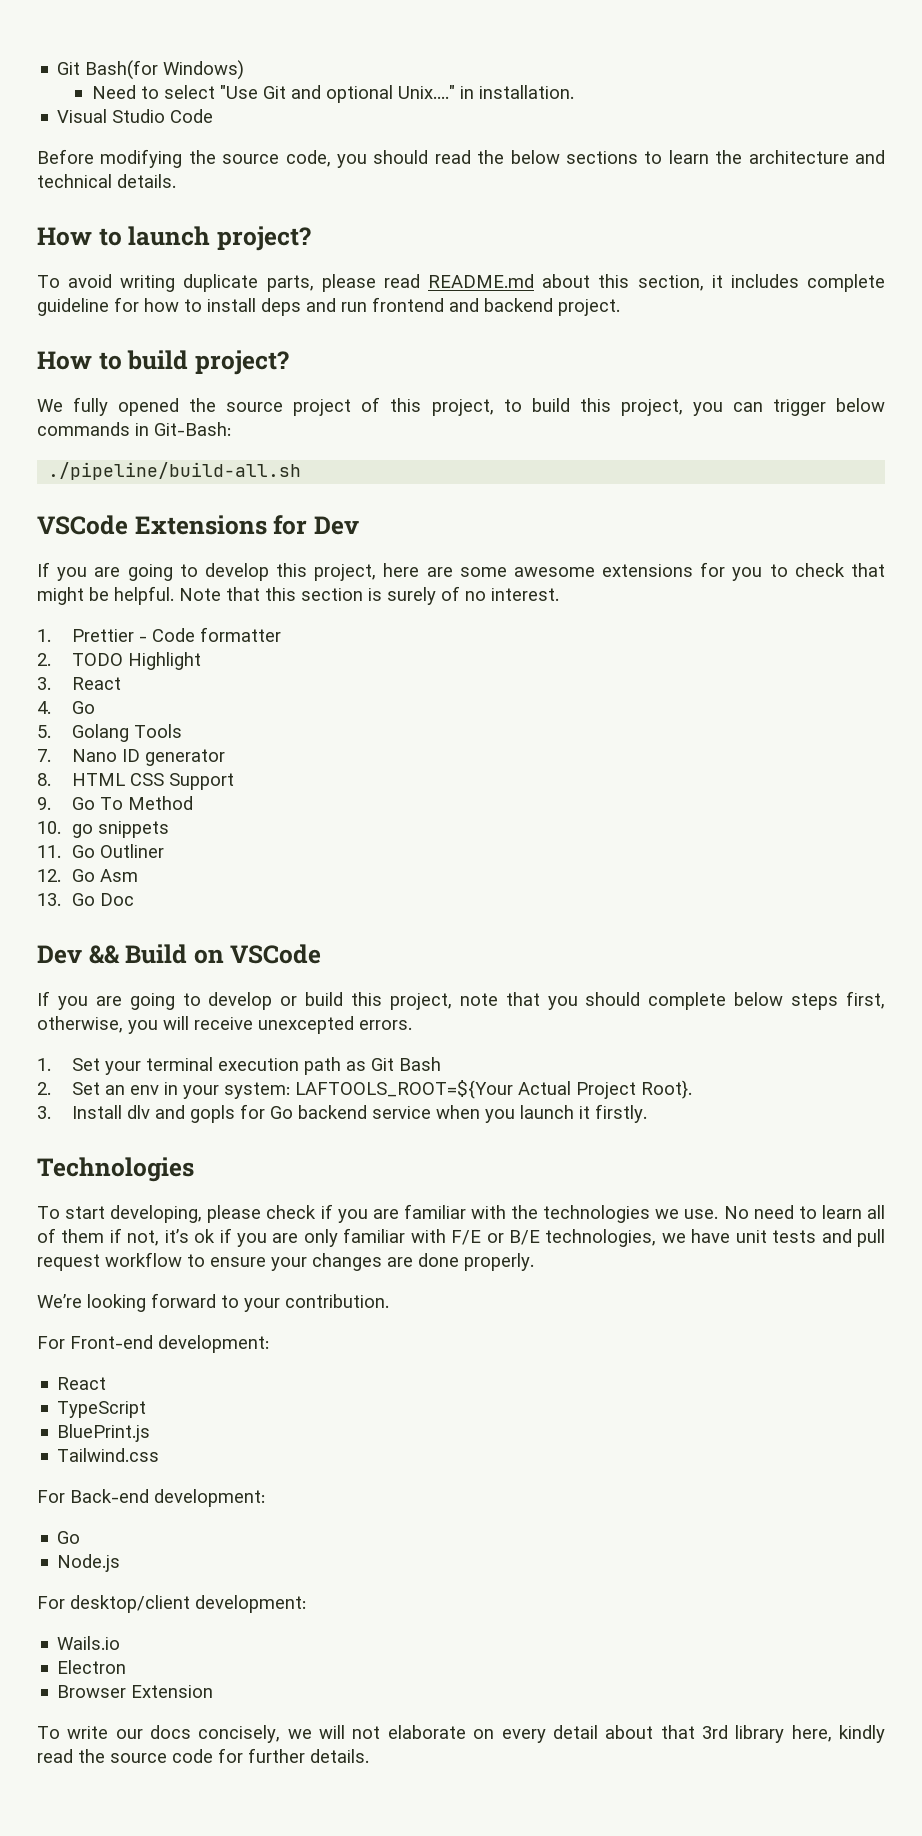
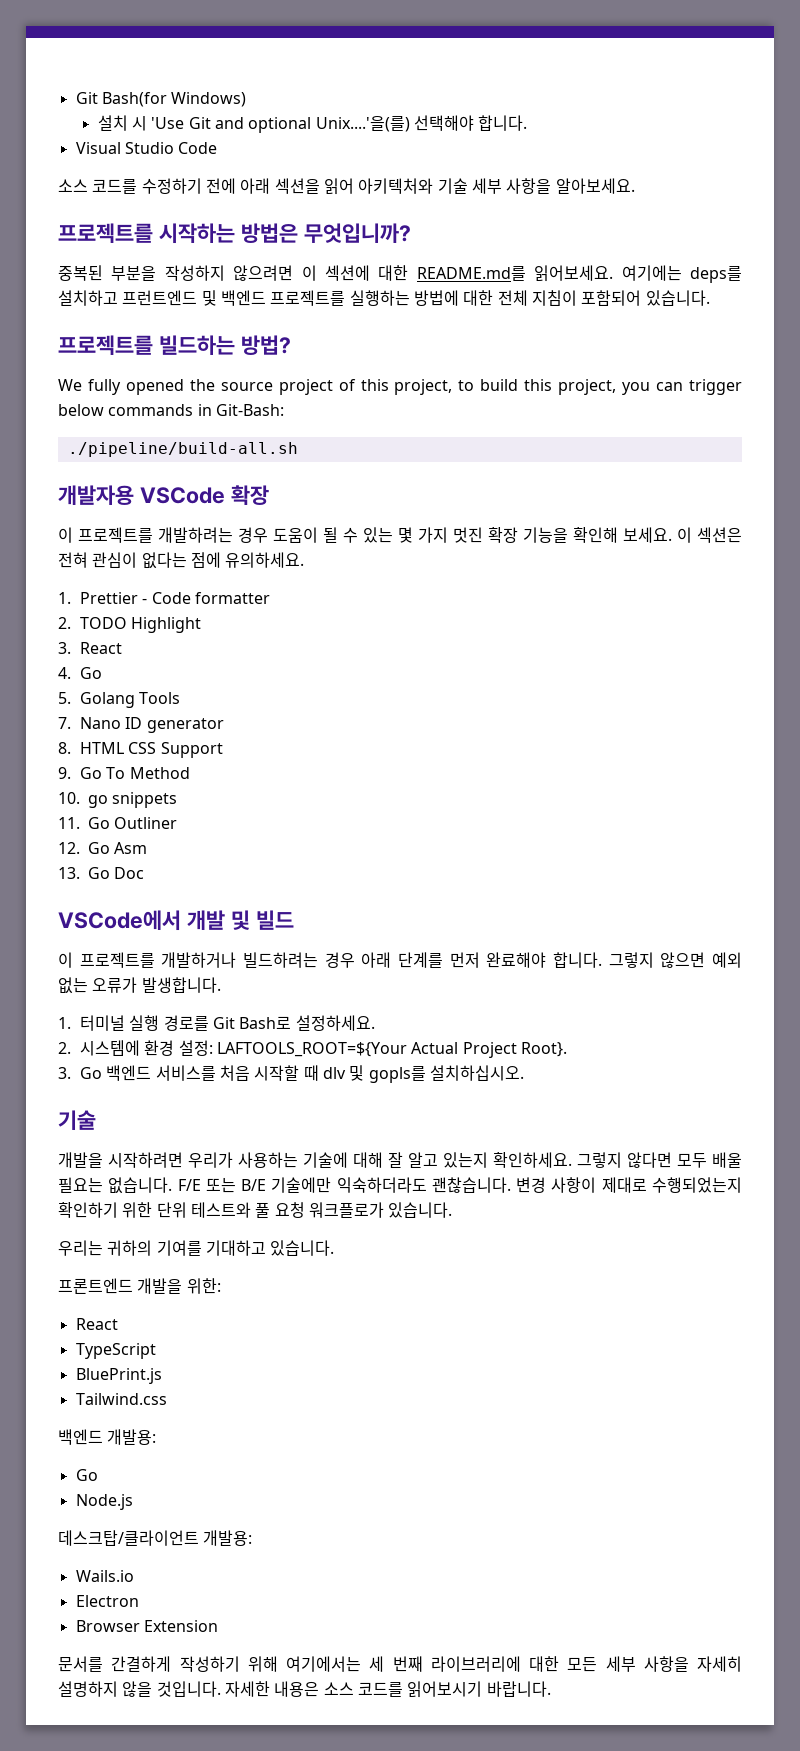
[92,85,575,103] [57,109,214,123] [37,149,885,168] [37,174,176,188] [37,226,311,251] [37,274,886,292] [37,297,620,316] [37,350,289,375] Need to select "Use Git and optional Unix...." in installation. // Visual Studio Code // Before modifying the source code, you should read the below sections to learn the architecture and technical details. // How to launch project? // To avoid writing duplicate parts, please read README.md about this section, it includes complete guideline for how to install deps and run frontend and backend project. // How to build project? -> [97,115,528,133] [75,142,218,154] [58,178,635,195] [58,223,411,244] [58,265,743,283] [58,290,710,306] [58,335,291,355] 설치 시 'Use Git and optional Unix....'을(를) 선택해야 합니다. // Visual Studio Code // 소스 코드를 수정하기 전에 아래 섹션을 읽어 아키텍처와 기술 세부 사항을 알아보세요. // 프로젝트를 시작하는 방법은 무엇입니까? // 중복된 부분을 작성하지 않으려면 이 섹션에 대한 README.md를 읽어보세요. 여기에는 deps를 설치하고 프런트엔드 및 백엔드 프로젝트를 실행하는 방법에 대한 전체 지침이 포함되어 있습니다. // 프로젝트를 빌드하는 방법?
[37,515,359,535] [37,562,885,581] [37,586,559,605] VSCode Extensions for Dev // If you are going to develop this project, here are some awesome extensions for you to check that might be helpful. Note that this section is surely of no interest. -> [58,485,269,505] [58,527,742,543] [58,552,305,569] 개발자용 VSCode 확장 // 이 프로젝트를 개발하려는 경우 도움이 될 수 있는 몇 가지 멋진 확장 기능을 확인해 보세요. 이 섹션은 전혀 관심이 없다는 점에 유의하세요.
[37,944,322,964] [37,991,885,1010] [37,1016,412,1034] [37,1057,441,1075] [37,1082,290,1099] Dev && Build on VSCode // If you are going to develop or build this project, note that you should complete below steps first, otherwise, you will receive unexcepted errors. // 1. Set your terminal execution path as Git Bash // 2. Set an env in your system: -> [58,910,294,931] [58,952,742,968] [58,977,221,994] [58,1015,375,1031] [58,1040,213,1056] VSCode에서 개발 및 빌드 // 이 프로젝트를 개발하거나 빌드하려는 경우 아래 단계를 먼저 완료해야 합니다. 그렇지 않으면 예외 없는 오류가 발생합니다. // 1. 터미널 실행 경로를 Git Bash로 설정하세요. // 2. 시스템에 환경 설정:
[71,1104,647,1123] [37,1157,194,1182] [37,1204,885,1223] [37,1228,886,1247] [37,1252,534,1271] [37,1293,389,1312] [37,1335,269,1353] Install dlv and gopls for Go backend service when you launch it firstly. // Technologies // To start developing, please check if you are familiar with the technologies we use. No need to learn all of them if not, it’s ok if you are only familiar with F/E or B/E technologies, we have unit tests and pull request workflow to ensure your changes are done properly. // We’re looking forward to your contribution. // For Front-end development: -> [80,1065,524,1083] [58,1110,96,1130] [58,1152,742,1168] [58,1177,742,1194] [58,1202,453,1218] [58,1240,335,1256] [58,1278,221,1294] Go 백엔드 서비스를 처음 시작할 때 dlv 및 gopls를 설치하십시오. // 기술 // 개발을 시작하려면 우리가 사용하는 기술에 대해 잘 알고 있는지 확인하세요. 그렇지 않다면 모두 배울 필요는 없습니다. F/E 또는 B/E 기술에만 익숙하더라도 괜찮습니다. 변경 사항이 제대로 수행되었는지 확인하기 위한 단위 테스트와 풀 요청 워크플로가 있습니다. // 우리는 귀하의 기여를 기대하고 있습니다. // 프론트엔드 개발을 위한:
[37,1489,265,1507] For Back-end development: -> [58,1429,157,1445] 백엔드 개발용:
[37,1595,306,1613] For desktop/client development: -> [58,1530,253,1546] 데스크탑/클라이언트 개발용:
[37,1725,886,1743] [37,1748,369,1763] To write our docs concisely, we will not elaborate on every detail about that 3rd library here, kindly read the source code for further details. -> [58,1656,742,1672] [58,1681,551,1698] 문서를 간결하게 작성하기 위해 여기에서는 세 번째 라이브러리에 대한 모든 세부 사항을 자세히 설명하지 않을 것입니다. 자세한 내용은 소스 코드를 읽어보시기 바랍니다.

